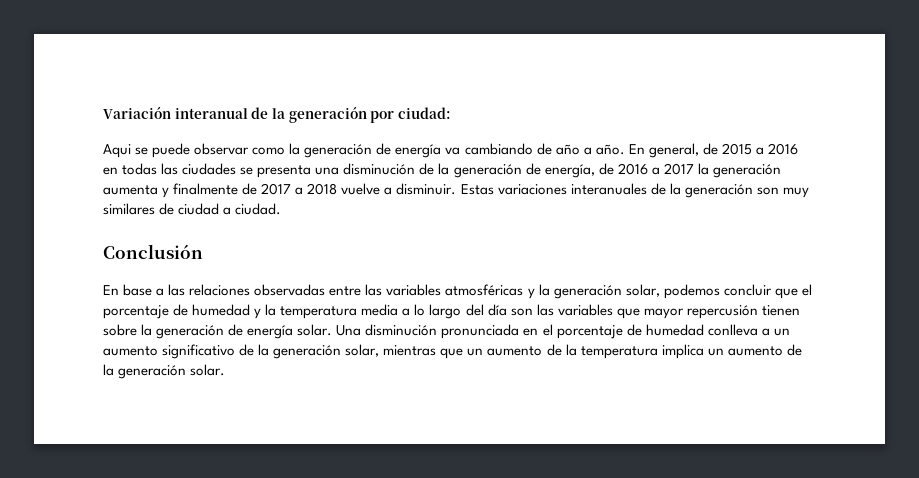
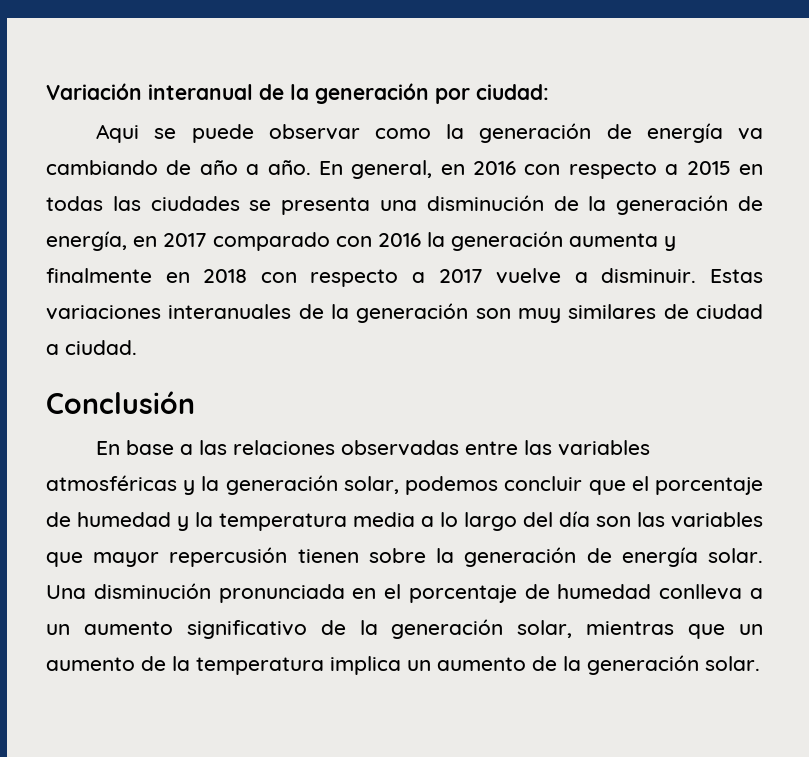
[702,143,798,155] de 2015 a 2016 -> [440,161,731,179] en 2016 con respecto a 2015
[598,163,694,175] de 2016 a 2017 -> [133,232,421,251] en 2017 comparado con 2016
[242,183,338,195] de 2017 a 2018 -> [165,269,483,287] en 2018 con respecto a 2017

